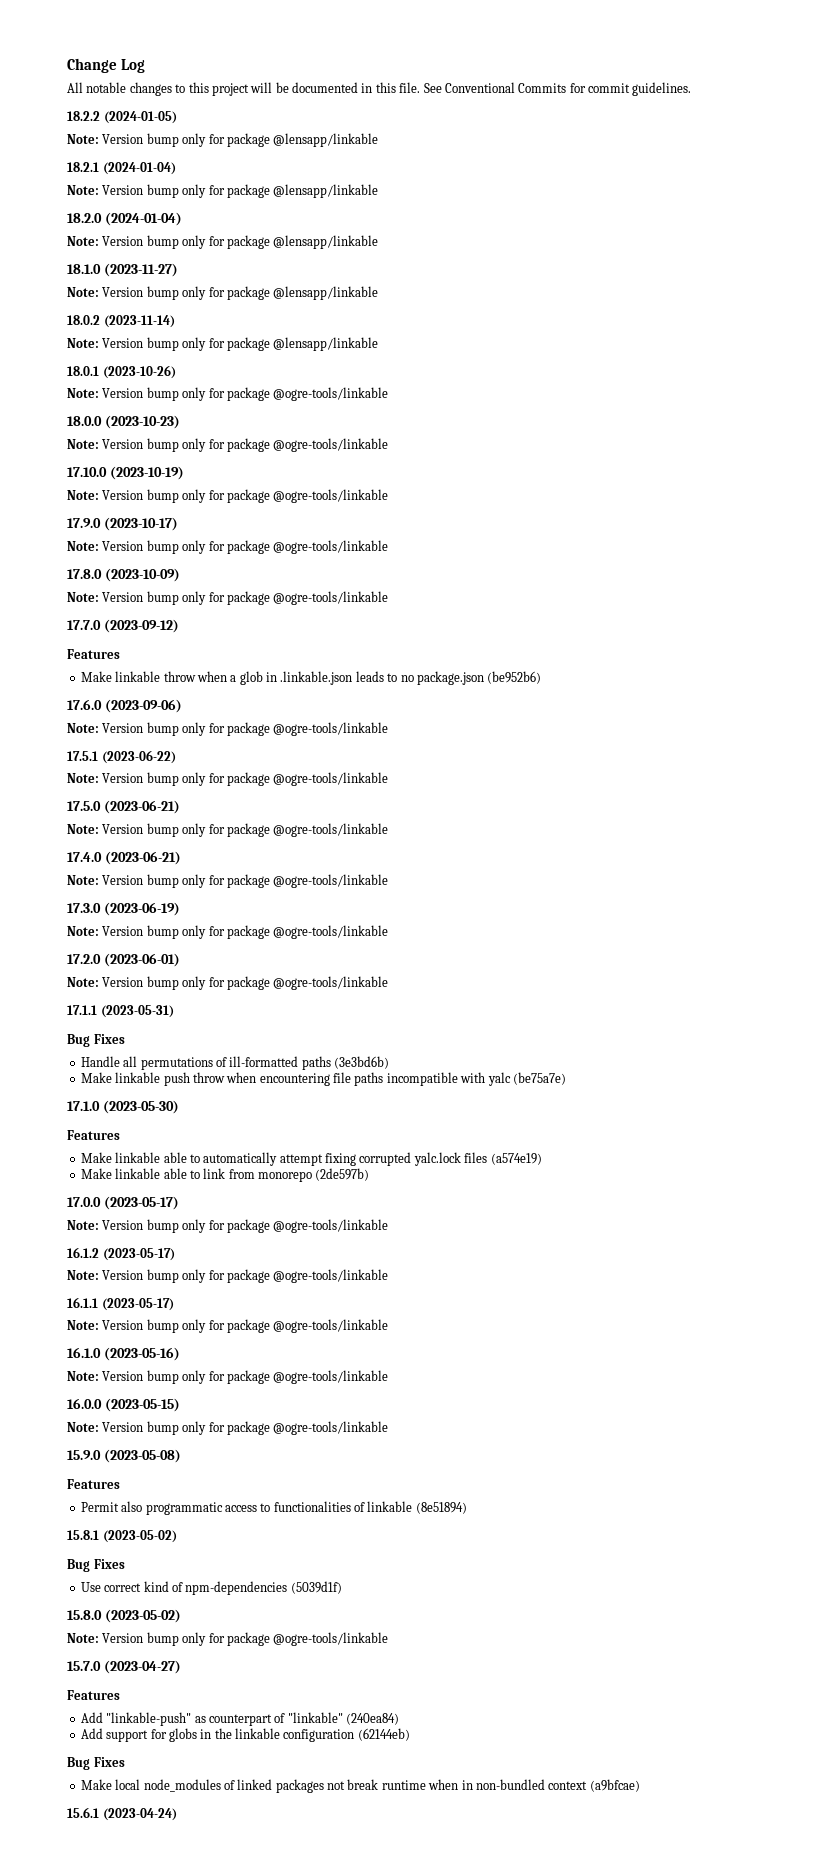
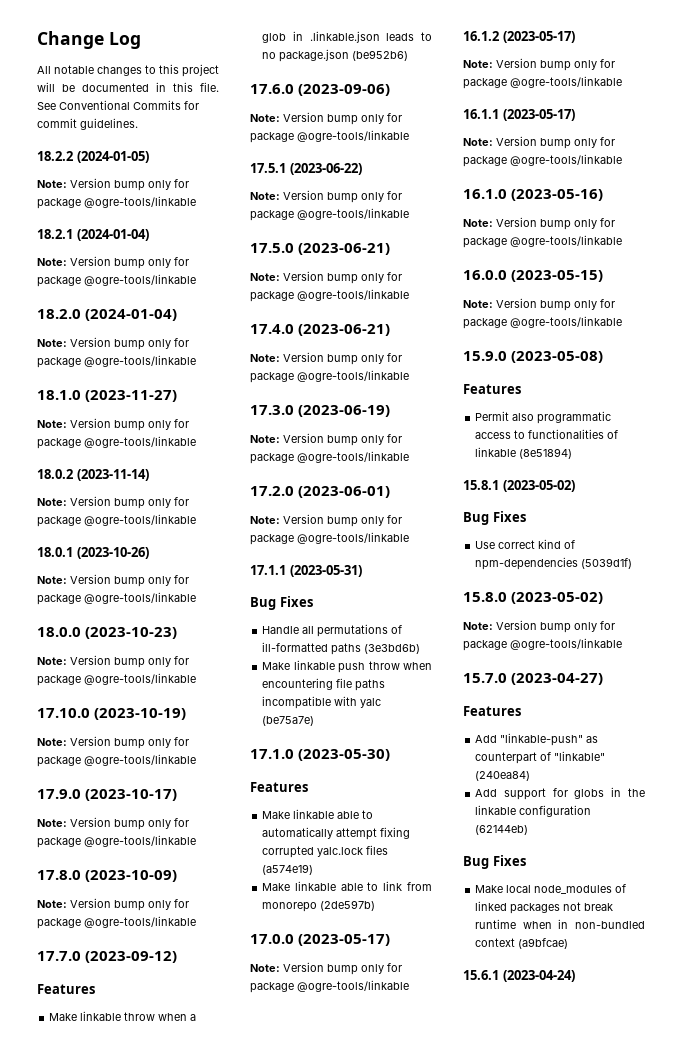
[273,133,379,147] @lensapp/linkable -> [84,196,196,208] @ogre-tools/linkable
[273,184,379,198] @lensapp/linkable -> [84,274,196,286] @ogre-tools/linkable
[273,235,379,249] @lensapp/linkable -> [84,355,196,367] @ogre-tools/linkable
[273,286,379,300] @lensapp/linkable -> [84,436,196,448] @ogre-tools/linkable
[273,337,379,351] @lensapp/linkable -> [84,514,196,526] @ogre-tools/linkable

